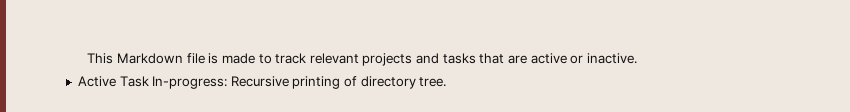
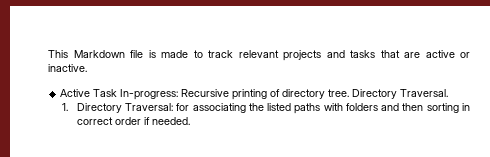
(447, 82) none -> [352,89,449,99] [62,103,471,114] [76,117,190,125] Directory Traversal. // 1. Directory Traversal: for associating the listed paths with folders and then sorting in correct order if needed.

